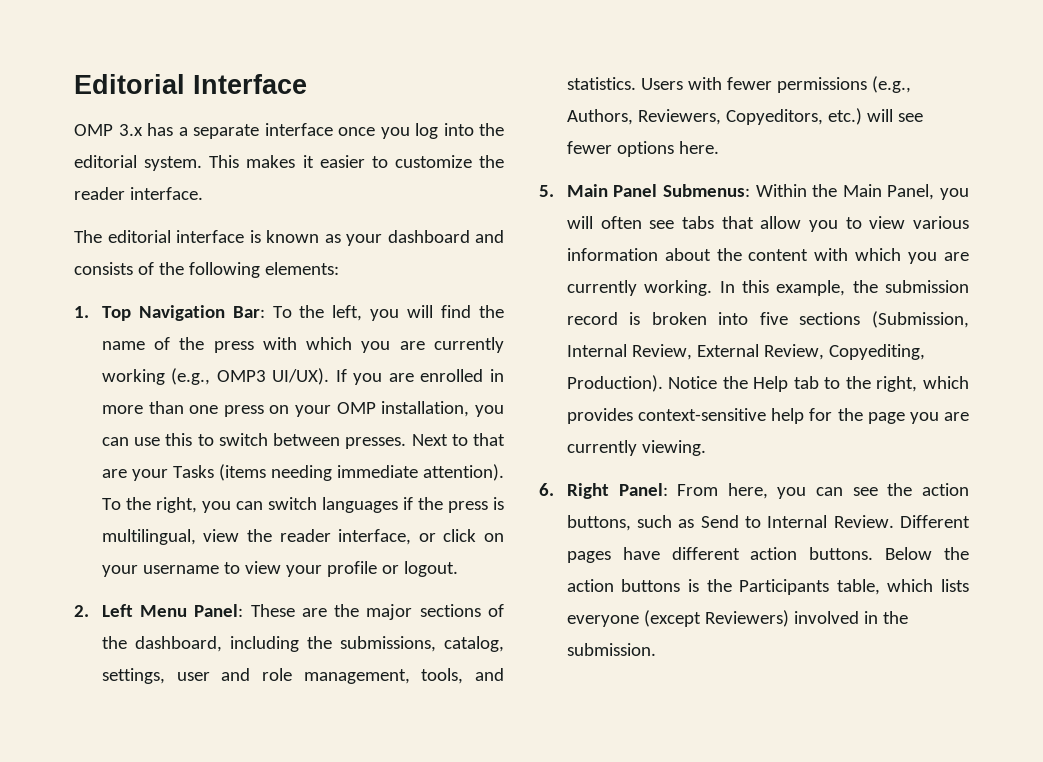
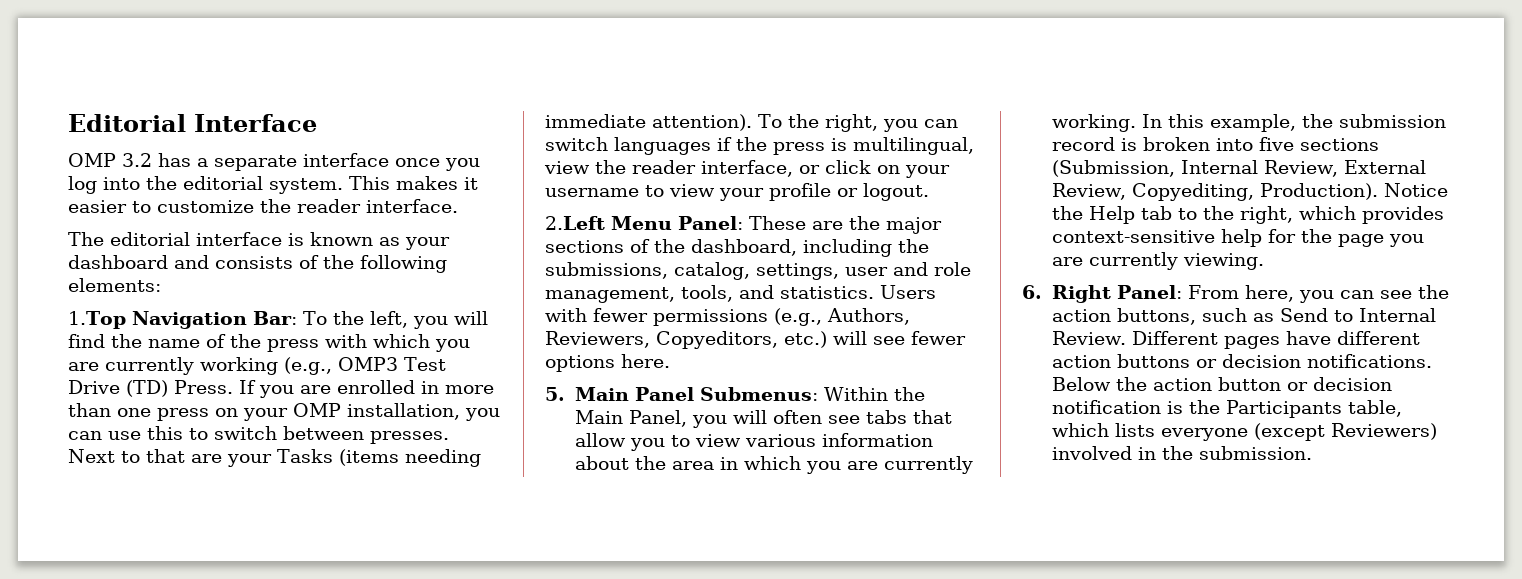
[118,124,143,136] 3.x -> [122,153,152,167] 3.2
[74,306,131,321] 1. Top -> [68,311,126,329] 1.Top
[272,368,330,385] UI/UX). -> [404,357,446,371] [68,380,233,397] Test Drive (TD) Press.
[74,604,133,617] 2. Left -> [545,216,605,230] 2.Left
[748,248,849,261] content with -> [671,457,738,470] area in
[809,547,969,560] [566,579,681,592] buttons. Below the action buttons -> [1116,354,1432,368] [1051,377,1392,391] [1051,400,1161,414] buttons or decision notifications. Below the action button or decision notification

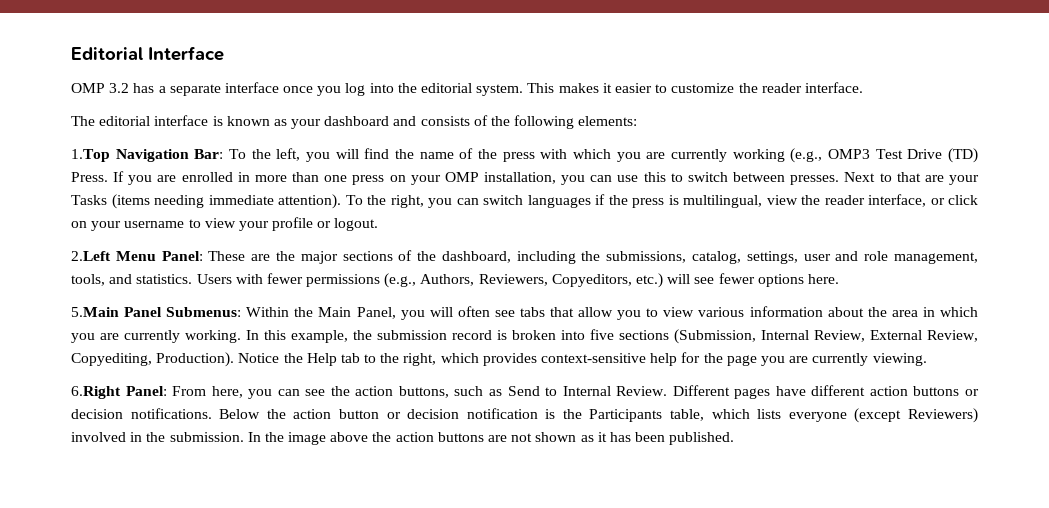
[545,387,629,401] 5. Main -> [71,307,119,317] 5.Main
[1022,285,1111,303] 6. Right -> [71,386,121,399] 6.Right
(1312, 453) none -> [247,432,735,445] In the image above the action buttons are not shown as it has been published.

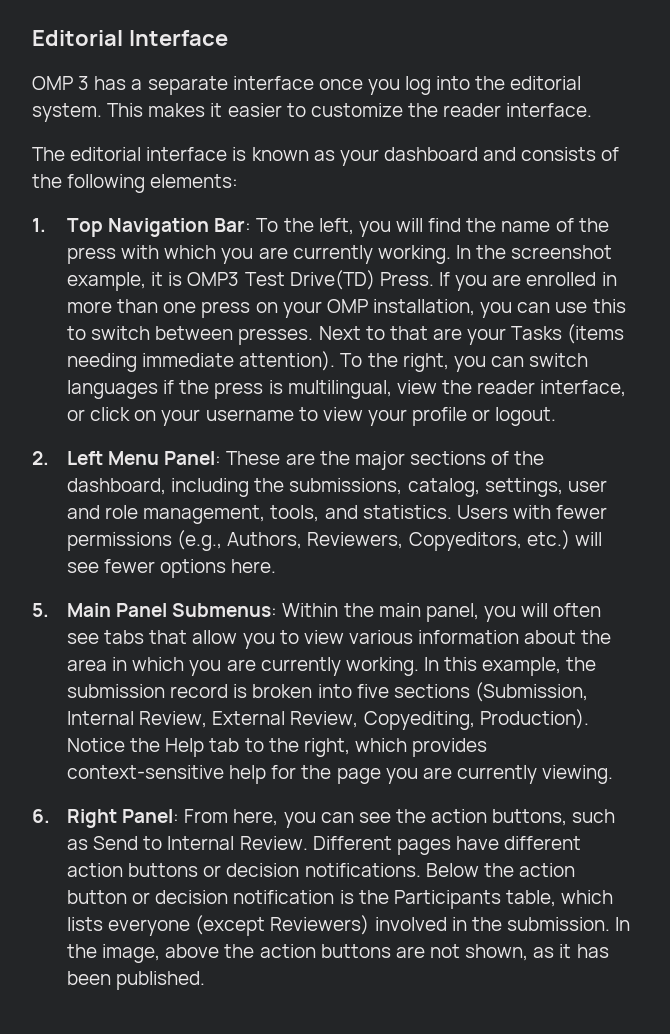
[109,83,130,93] 3.2 -> [78,76,90,90] 3
[71,149,110,162] 1.Top -> [32,218,104,237] 1. Top
[732,148,978,163] working (e.g., OMP3 Test Drive (TD) -> [377,245,613,264] [67,270,375,291] working. In the screenshot example, it is OMP3 Test Drive(TD)
[71,251,111,261] 2.Left -> [32,451,104,465] 2. Left
[71,307,119,317] 5.Main -> [32,603,112,617] 5. Main
[318,307,396,319] Main Panel, -> [378,603,479,622] main panel,
[71,386,121,399] 6.Right -> [32,809,118,828] 6. Right
[288,432,327,445] image -> [102,944,161,963] image,
[535,432,577,442] shown -> [465,944,529,961] shown,

